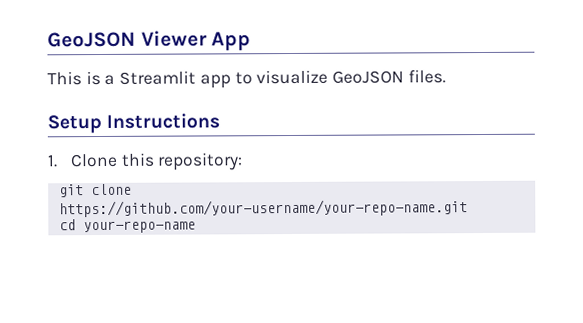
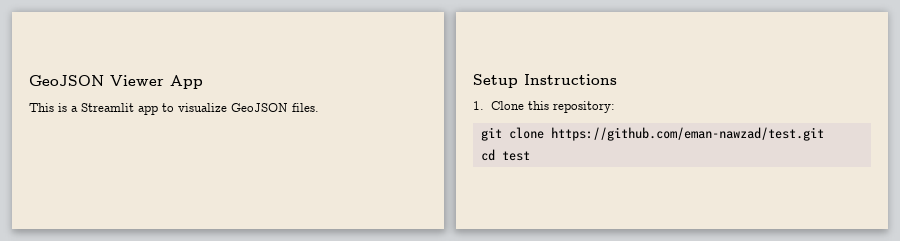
[58,199,468,218] https://github.com/your-username/your-repo-name.git -> [550,127,824,141] https://github.com/eman-nawzad/test.git
[82,220,196,234] your-repo-name -> [501,151,530,161] test

